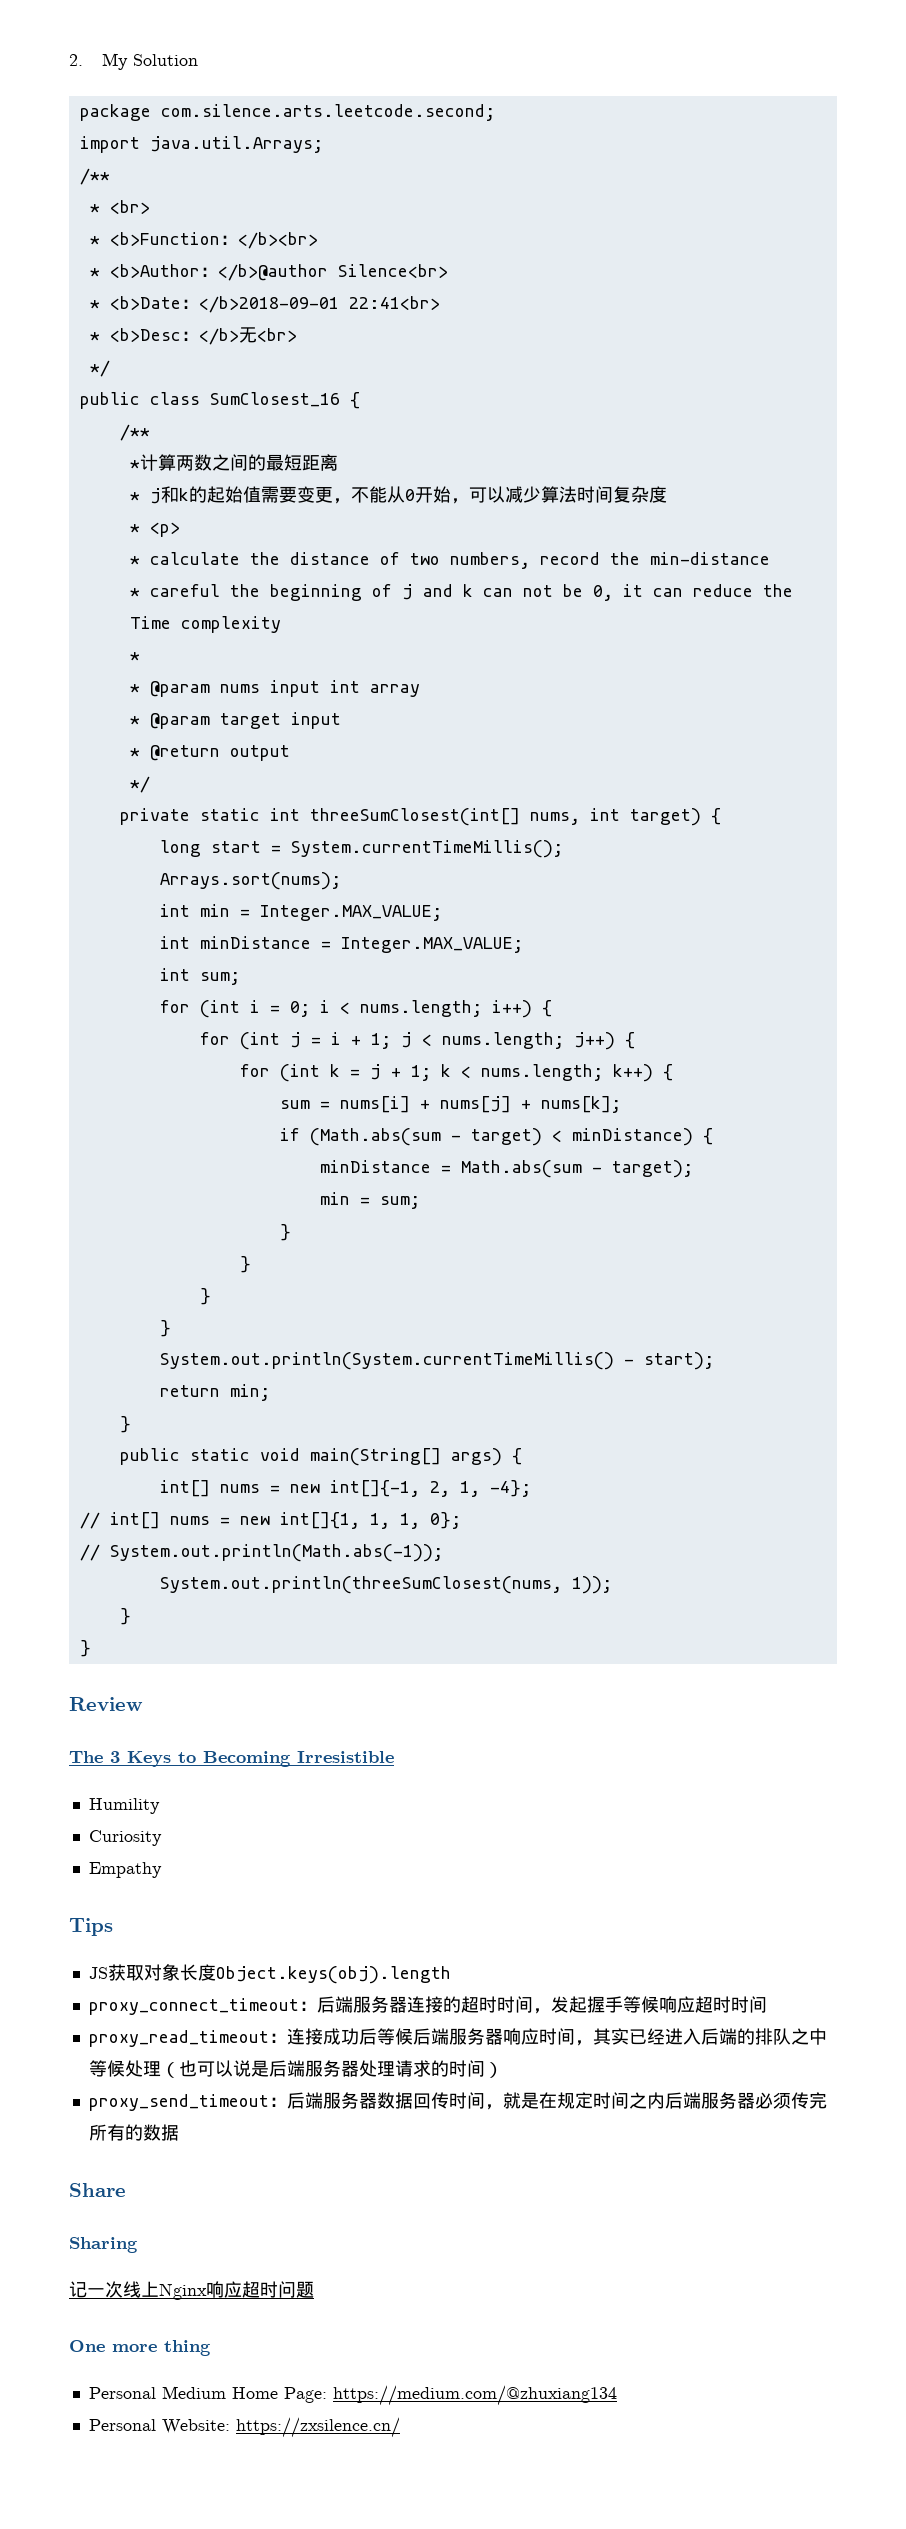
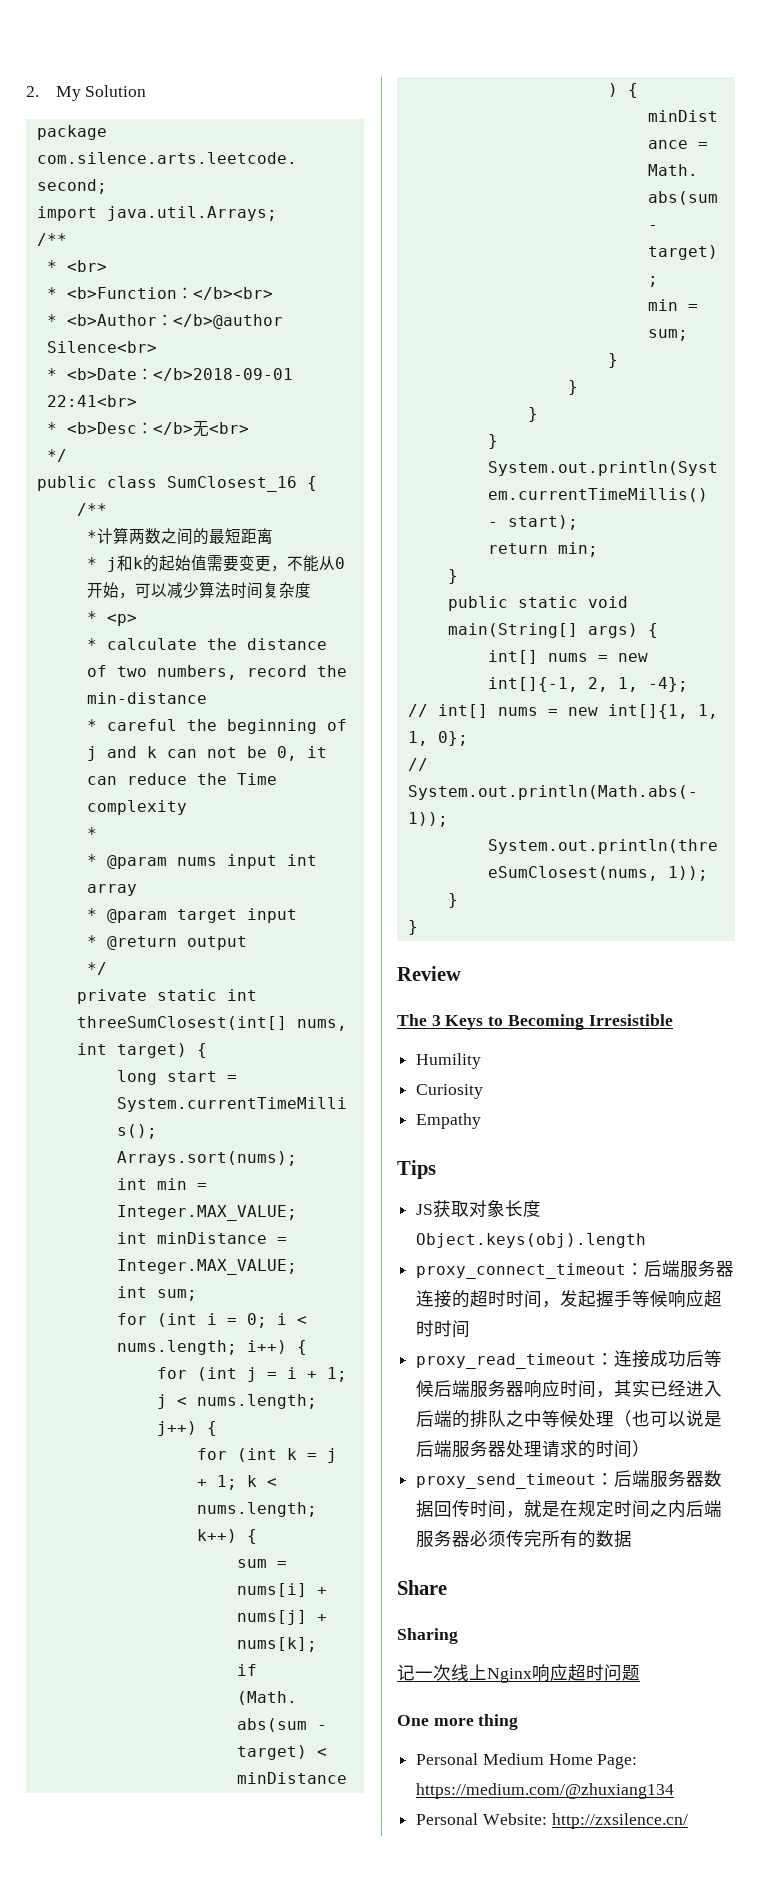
[235,2417,400,2438] https://zxsilence.cn/ -> [551,1813,688,1829] http://zxsilence.cn/

